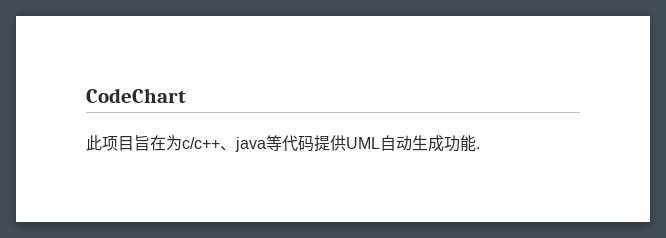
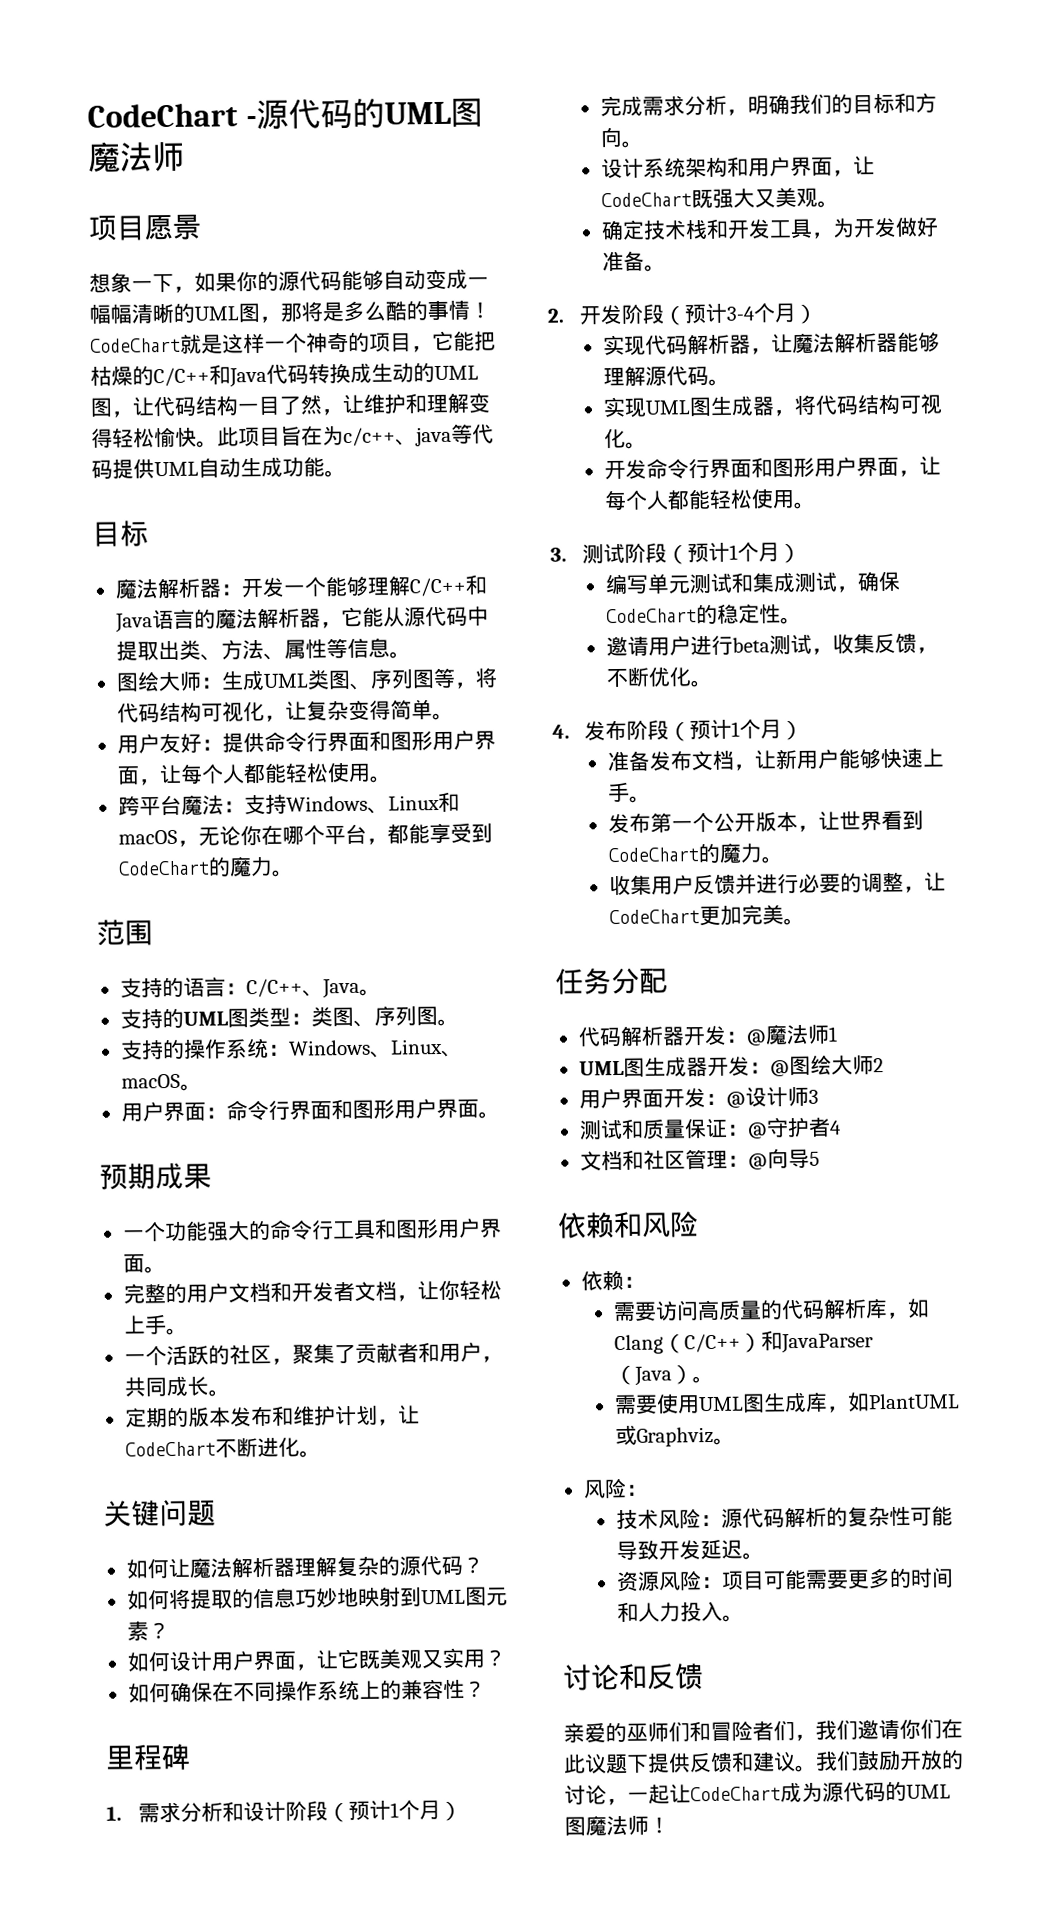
[86,88,186,103] CodeChart // -> [87,98,483,130] [87,141,185,172] [88,214,202,241] [89,269,489,293] [89,300,491,324] [90,330,496,354] [90,362,479,388] [90,392,490,418] [91,427,218,448] CodeChart -源代码的UML图魔法师 // 项目愿景 // 想象一下，如果你的源代码能够自动变成一幅幅清晰的UML图，那将是多么酷的事情！CodeChart就是这样一个神奇的项目，它能把枯燥的C/C++和Java代码转换成生动的UML图，让代码结构一目了然，让维护和理解变得轻松愉快。
[476,147,480,149] . -> [324,470,346,478] [92,520,149,547] [114,574,487,599] [114,605,489,633] [115,637,411,661] [115,667,498,692] [116,699,454,723] [116,730,496,754] [116,762,392,786] [117,791,460,816] [117,822,493,847] [117,856,294,877] [96,919,153,946] [119,976,381,999] [119,1005,459,1029] [119,1038,463,1060] [120,1073,202,1091] [120,1098,500,1122] [99,1162,212,1190] [122,1218,502,1242] [122,1253,166,1274] [122,1280,502,1304] [123,1314,188,1336] [123,1342,503,1366] [123,1376,230,1398] [124,1405,420,1428] [124,1437,321,1458] [103,1499,216,1527] [125,1555,484,1579] [126,1586,508,1610] [126,1621,170,1642] [126,1647,506,1672] [127,1679,486,1703] [105,1743,191,1771] [106,1800,463,1823] [599,92,937,117] [599,126,644,148] [600,156,875,179] [600,186,839,210] [600,217,939,241] [601,250,666,272] [547,302,818,326] [602,331,940,356] [602,365,730,387] [602,393,943,418] [603,428,647,449] [603,456,941,481] [603,488,816,512] [550,542,802,565] [604,571,900,595] [605,603,802,625] [605,632,938,657] [605,667,713,688] [552,719,804,742] [606,747,944,772] [607,781,651,803] [607,810,924,834] [607,842,784,864] [608,871,946,896] [608,904,805,927] [555,967,668,995] [577,1024,838,1047] [578,1055,884,1078] [578,1086,819,1109] [578,1116,842,1140] [579,1148,820,1172] [557,1211,699,1239] [580,1270,645,1291] [612,1298,930,1322] [613,1330,874,1355] [613,1364,714,1386] [613,1391,960,1415] [614,1424,735,1447] [582,1478,648,1499] [615,1505,953,1530] [615,1539,764,1561] [615,1567,954,1593] [616,1601,744,1623] [562,1663,704,1691] [563,1718,963,1743] [563,1750,964,1775] [564,1781,951,1806] [564,1815,670,1836] 。 // 目标 // 魔法解析器：开发一个能够理解C/C++和Java语言的魔法解析器，它能从源代码中提取出类、方法、属性等信息。 // 图绘大师：生成UML类图、序列图等，将代码结构可视化，让复杂变得简单。 // 用户友好：提供命令行界面和图形用户界面，让每个人都能轻松使用。 // 跨平台魔法：支持Windows、Linux和macOS，无论你在哪个平台，都能享受到CodeChart的魔力。 // 范围 // 支持的语言：C/C++、Java。 // 支持的UML图类型：类图、序列图。 // 支持的操作系统：Windows、Linux、macOS。 // 用户界面：命令行界面和图形用户界面。 // 预期成果 // 一个功能强大的命令行工具和图形用户界面。 // 完整的用户文档和开发者文档，让你轻松上手。 // 一个活跃的社区，聚集了贡献者和用户，共同成长。 // 定期的版本发布和维护计划，让CodeChart不断进化。 // 关键问题 // 如何让魔法解析器理解复杂的源代码？ // 如何将提取的信息巧妙地映射到UML图元素？ // 如何设计用户界面，让它既美观又实用？ // 如何确保在不同操作系统上的兼容性？ // 里程碑 // 1.需求分析和设计阶段（预计1个月） // 完成需求分析，明确我们的目标和方向。 // 设计系统架构和用户界面，让CodeChart既强大又美观。 // 确定技术栈和开发工具，为开发做好准备。 // 2.开发阶段（预计3-4个月） // 实现代码解析器，让魔法解析器能够理解源代码。 // 实现UML图生成器，将代码结构可视化。 // 开发命令行界面和图形用户界面，让每个人都能轻松使用。 // 3.测试阶段（预计1个月） // 编写单元测试和集成测试，确保CodeChart的稳定性。 // 邀请用户进行beta测试，收集反馈，不断优化。 // 4.发布阶段（预计1个月） // 准备发布文档，让新用户能够快速上手。 // 发布第一个公开版本，让世界看到CodeChart的魔力。 // 收集用户反馈并进行必要的调整，让CodeChart更加完美。 // 任务分配 // 代码解析器开发：@魔法师1 // UML图生成器开发：@图绘大师2 // 用户界面开发：@设计师3 // 测试和质量保证：@守护者4 // 文档和社区管理：@向导5 // 依赖和风险 // 依赖： // 需要访问高质量的代码解析库，如Clang（C/C++）和JavaParser（Java）。 // 需要使用UML图生成库，如PlantUML或Graphviz。 // 风险： // 技术风险：源代码解析的复杂性可能导致开发延迟。 // 资源风险：项目可能需要更多的时间和人力投入。 // 讨论和反馈 // 亲爱的巫师们和冒险者们，我们邀请你们在此议题下提供反馈和建议。我们鼓励开放的讨论，一起让CodeChart成为源代码的UML图魔法师！

